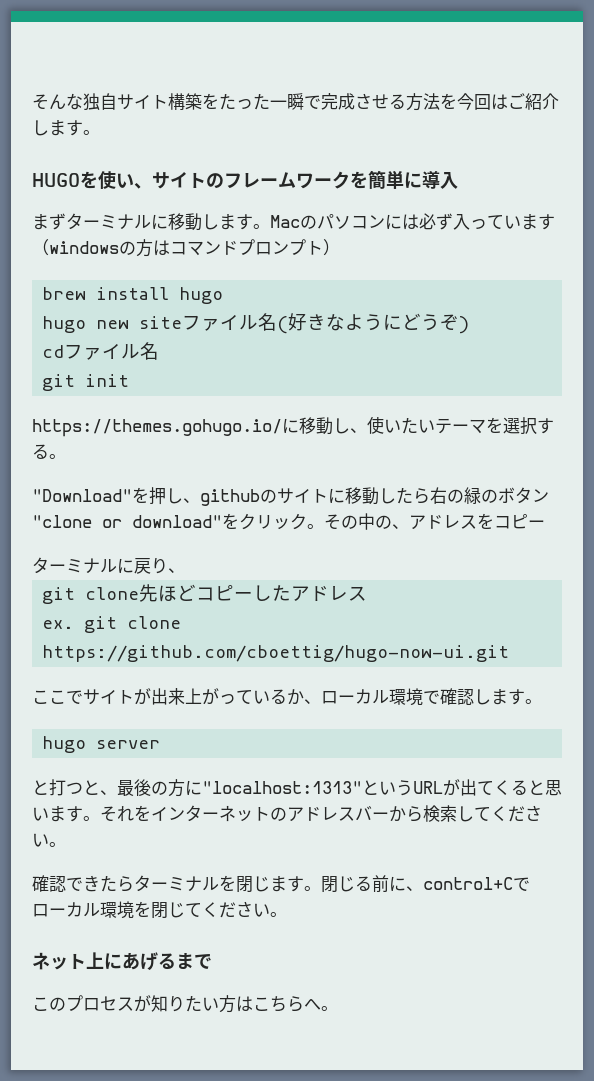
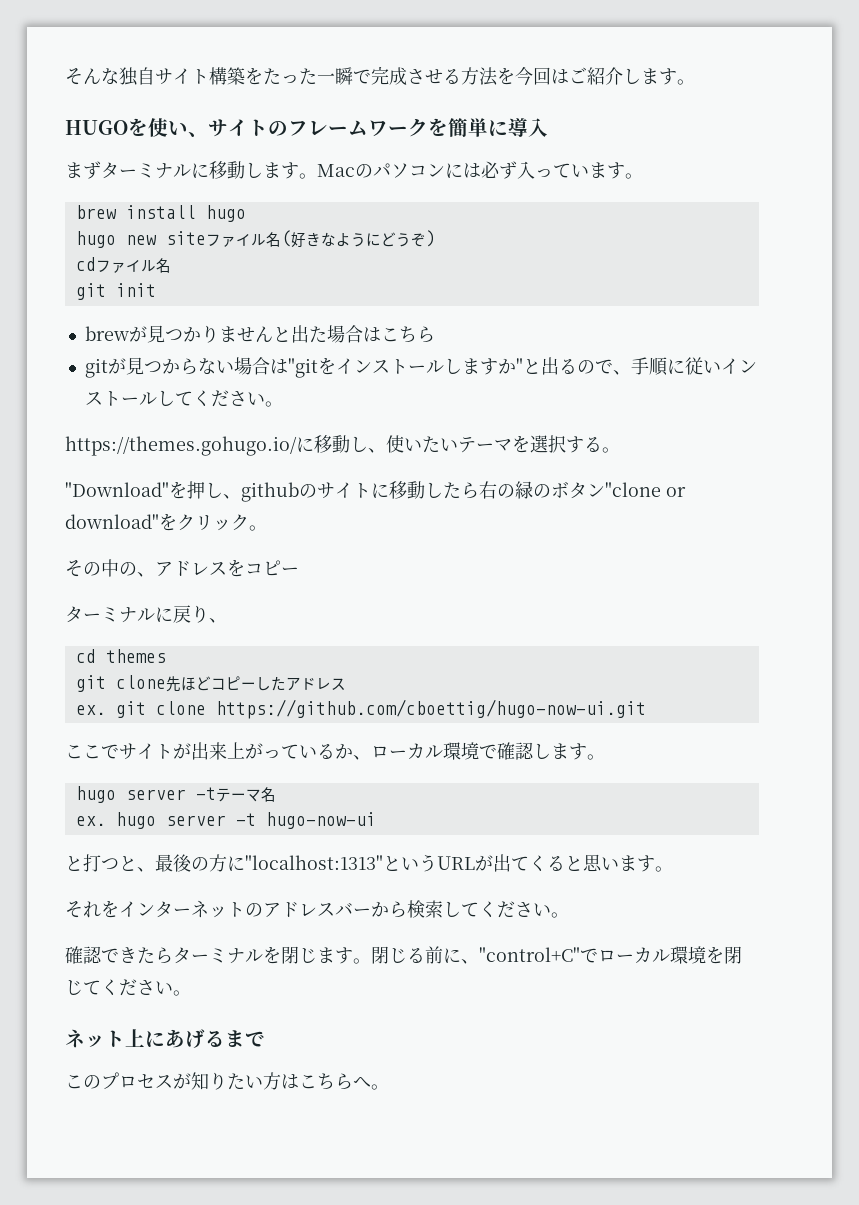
[32,239,340,257] （windowsの方はコマンドプロンプト） -> [625,173,643,179] 。
(130, 380) none -> [84,325,435,343] [84,357,757,378] [84,390,283,407] // brewが見つかりませんと出た場合はこちら // gitが見つからない場合は"gitをインストールしますか"と出るので、手順に従いインストールしてください。
(324, 526) none -> (267, 528) //
(185, 570) none -> [75,649,166,663] // cd themes
(161, 744) none -> [195,787,276,802] [75,812,376,829] -tテーマ名 // ex. hugo server -t hugo-now-ui
(100, 818) none -> (673, 869) //
[423,877,513,890] control+C -> [479,947,580,962] "control+C"

